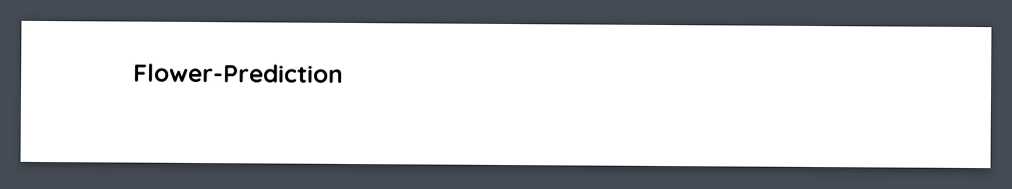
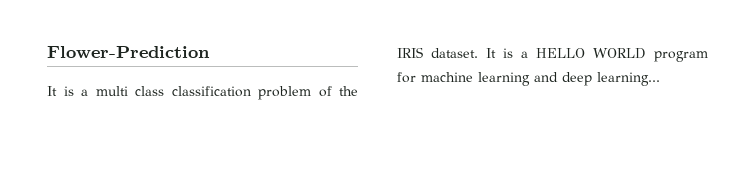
(344, 73) none -> [47,86,358,100] [397,47,708,62] [397,72,660,86] // It is a multi class classification problem of the IRIS dataset. It is a HELLO WORLD program for machine learning and deep learning...

